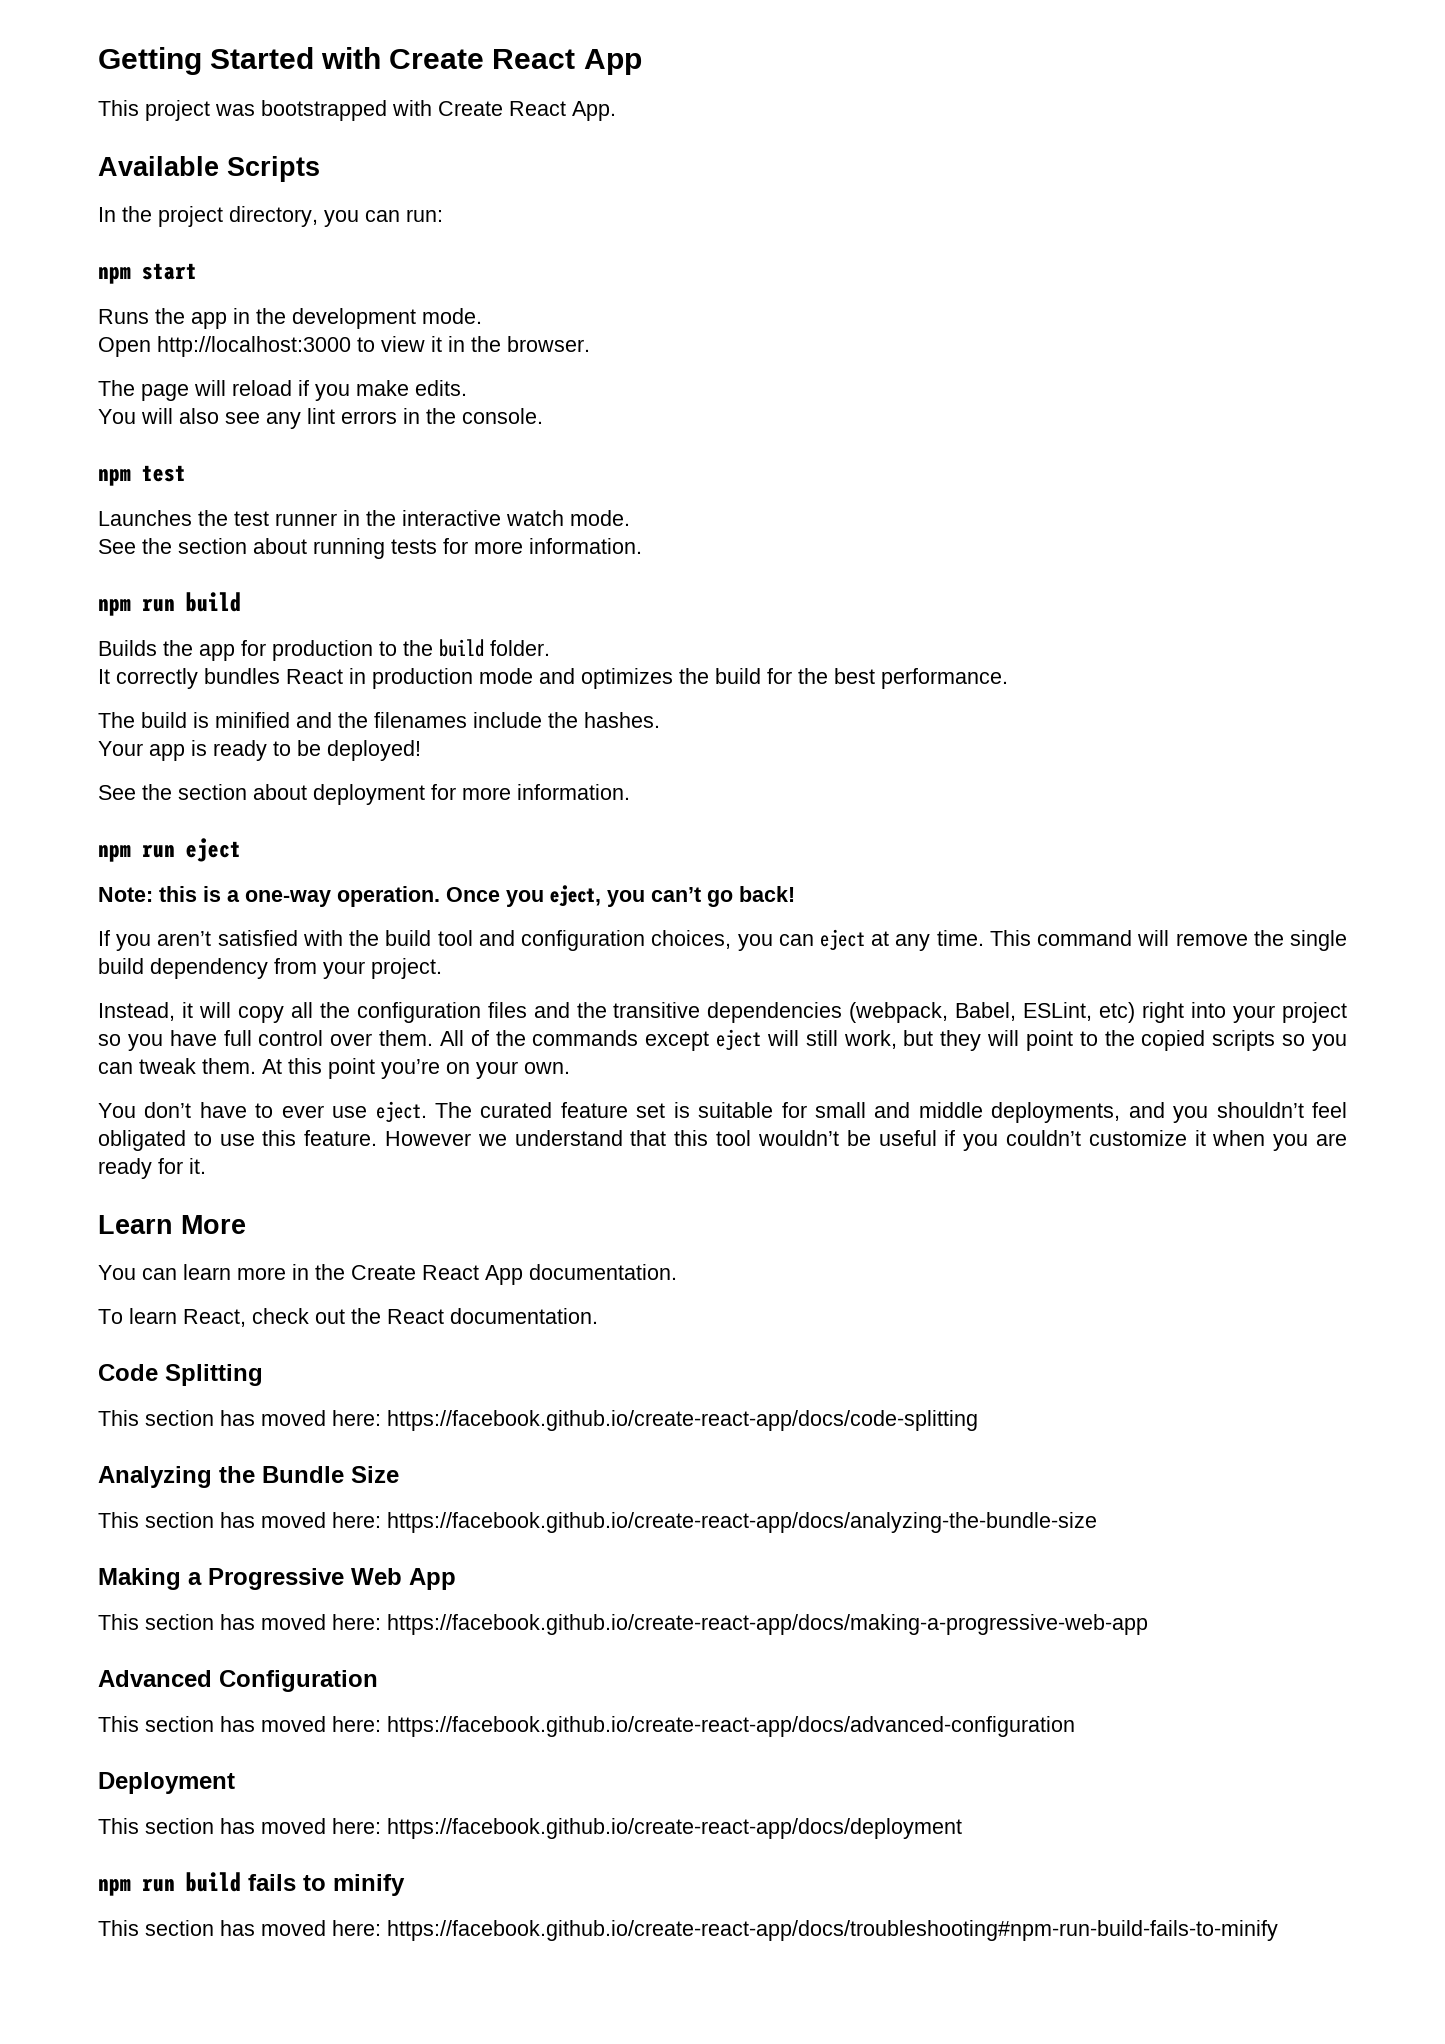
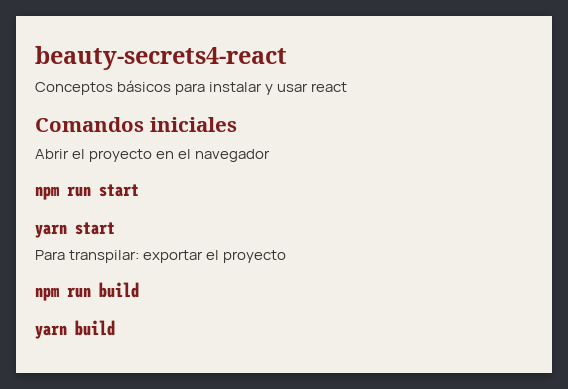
[98,47,642,75] [98,100,616,121] [98,156,320,182] [98,206,443,227] [98,263,197,284] [98,308,482,329] [98,336,590,357] [98,380,467,401] [98,408,543,429] [98,465,186,486] [98,510,630,526] [98,538,642,559] [98,592,241,616] [98,639,550,661] [98,668,1008,689] [98,712,660,728] [98,740,421,761] [98,784,630,805] [98,838,241,862] [98,885,795,907] [98,929,1348,951] [98,958,442,979] [98,1002,1348,1023] [98,1029,1347,1051] [98,1058,570,1079] [98,1101,1347,1123] [98,1130,1348,1151] [98,1158,206,1179] [98,1215,246,1234] [98,1264,677,1285] [98,1308,598,1327] [98,1364,263,1386] [98,1410,978,1431] [98,1466,399,1488] [98,1512,1097,1533] [98,1568,456,1590] [98,1614,1148,1635] [98,1670,378,1692] [98,1716,1075,1737] [98,1772,235,1794] [98,1818,962,1839] [98,1872,405,1896] [98,1920,1278,1941] Getting Started with Create React App // This project was bootstrapped with Create React App. // Available Scripts // In the project directory, you can run: // npm start // Runs the app in the development mode. // Open http://localhost:3000 to view it in the browser. // The page will reload if you make edits. // You will also see any lint errors in the console. // npm test // Launches the test runner in the interactive watch mode. // See the section about running tests for more information. // npm run build // Builds the app for production to the build folder. // It correctly bundles React in production mode and optimizes the build for the best performance. // The build is minified and the filenames include the hashes. // Your app is ready to be deployed! // See the section about deployment for more information. // npm run eject // Note: this is a one-way operation. Once you eject, you can’t go back! // If you aren’t satisfied with the build tool and configuration choices, you can eject at any time. This command will remove the single build dependency from your project. // Instead, it will copy all the configuration files and the transitive dependencies (webpack, Babel, ESLint, etc) right into your project so you have full control over them. All of the commands except eject will still work, but they will point to the copied scripts so you can tweak them. At this point you’re on your own. // You don’t have to ever use eject. The curated feature set is suitable for small and middle deployments, and you shouldn’t feel obligated to use this feature. However we understand that this tool wouldn’t be useful if you couldn’t customize it when you are ready for it. // Learn More // You can learn more in the Create React App documentation. // To learn React, check out the React documentation. // Code Splitting // This section has moved here: https://facebook.github.io/create-react-app/docs/code-splitting // Analyzing the Bundle Size // This section has moved here: https://facebook.github.io/create-react-app/docs/analyzing-the-bundle-size // Making a Progressive Web App // This section has moved here: https://facebook.github.io/create-react-app/docs/making-a-progressive-web-app // Advanced Configuration // This section has moved here: https://facebook.github.io/create-react-app/docs/advanced-configuration // Deployment // This section has moved here: https://facebook.github.io/create-react-app/docs/deployment // npm run build fails to minify // This section has moved here: https://facebook.github.io/create-react-app/docs/troubleshooting#npm-run-build-fails-to-minify -> [35,46,287,70] [35,80,348,95] [35,117,237,132] [35,149,271,162] [35,184,139,200] [35,222,115,238] [35,250,287,263] [35,282,139,301] [35,320,115,339] beauty-secrets4-react // Conceptos básicos para instalar y usar react // Comandos iniciales // Abrir el proyecto en el navegador // npm run start // yarn start // Para transpilar: exportar el proyecto // npm run build // yarn build

